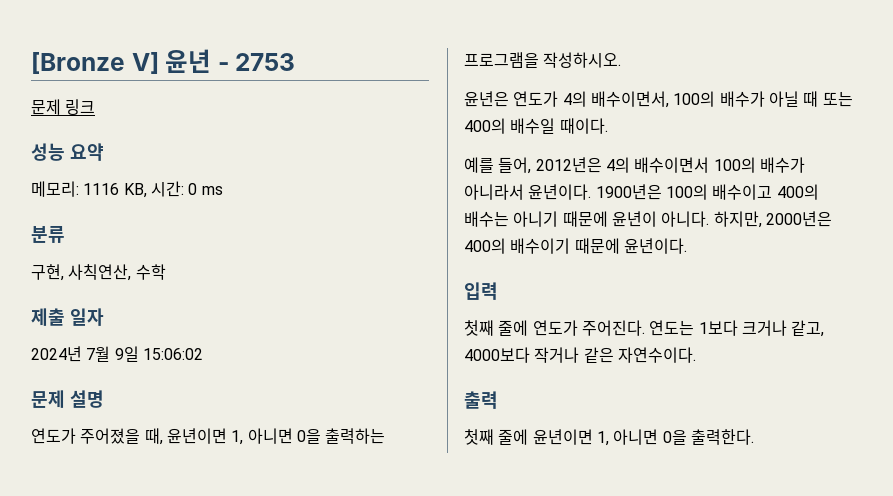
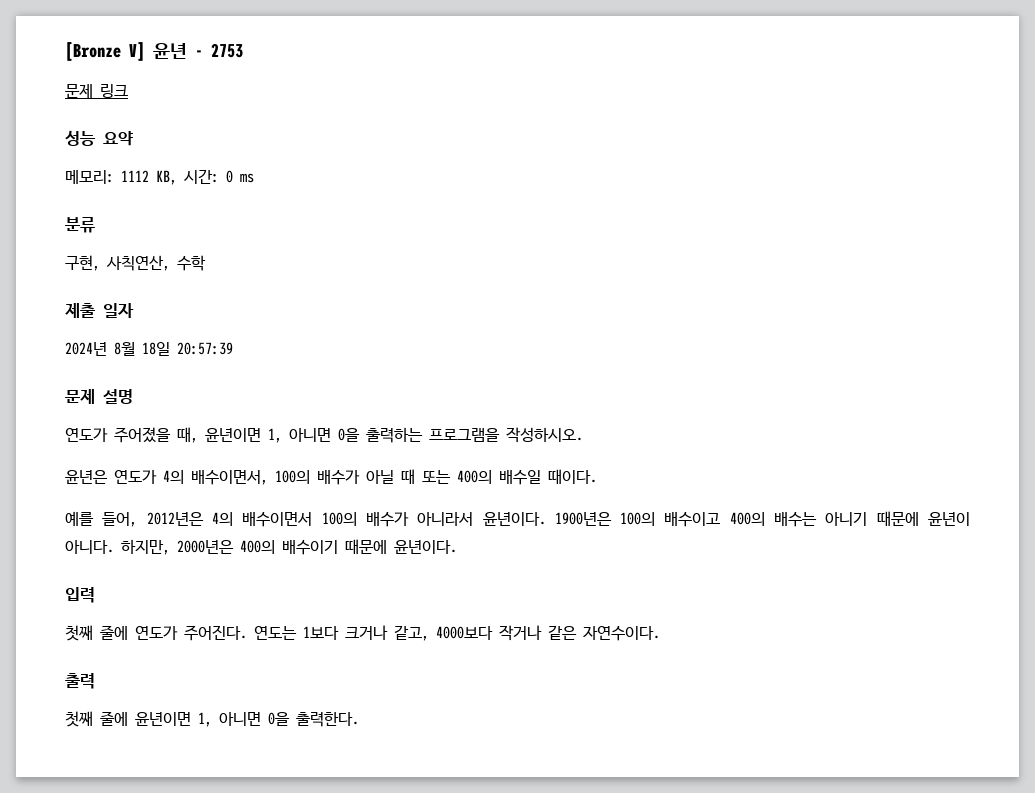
[83,183,120,195] 1116 -> [121,170,149,182] 1112
[86,346,203,362] 7월 9일 15:06:02 -> [114,341,233,356] 8월 18일 20:57:39

